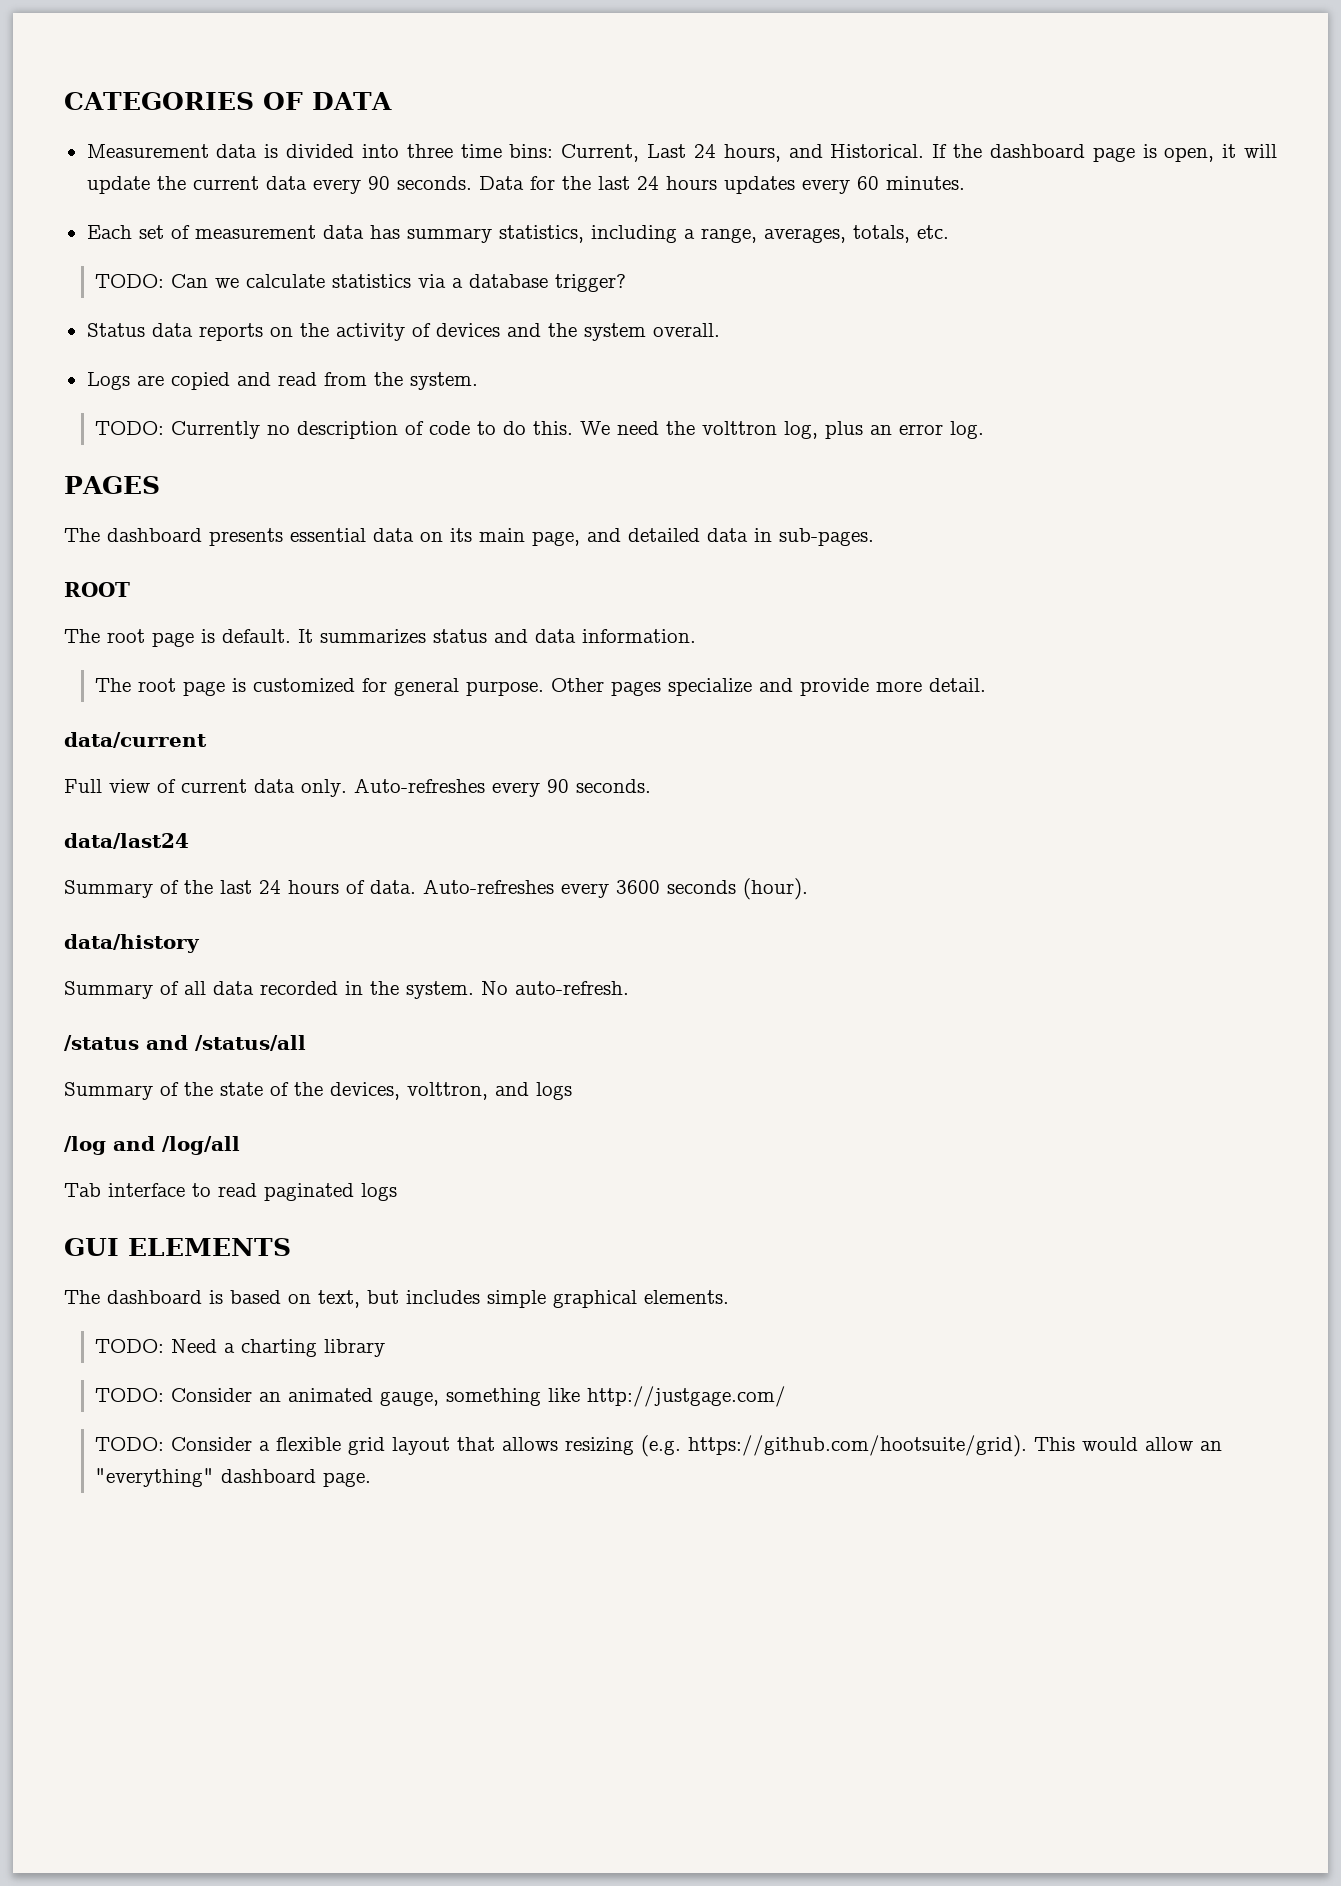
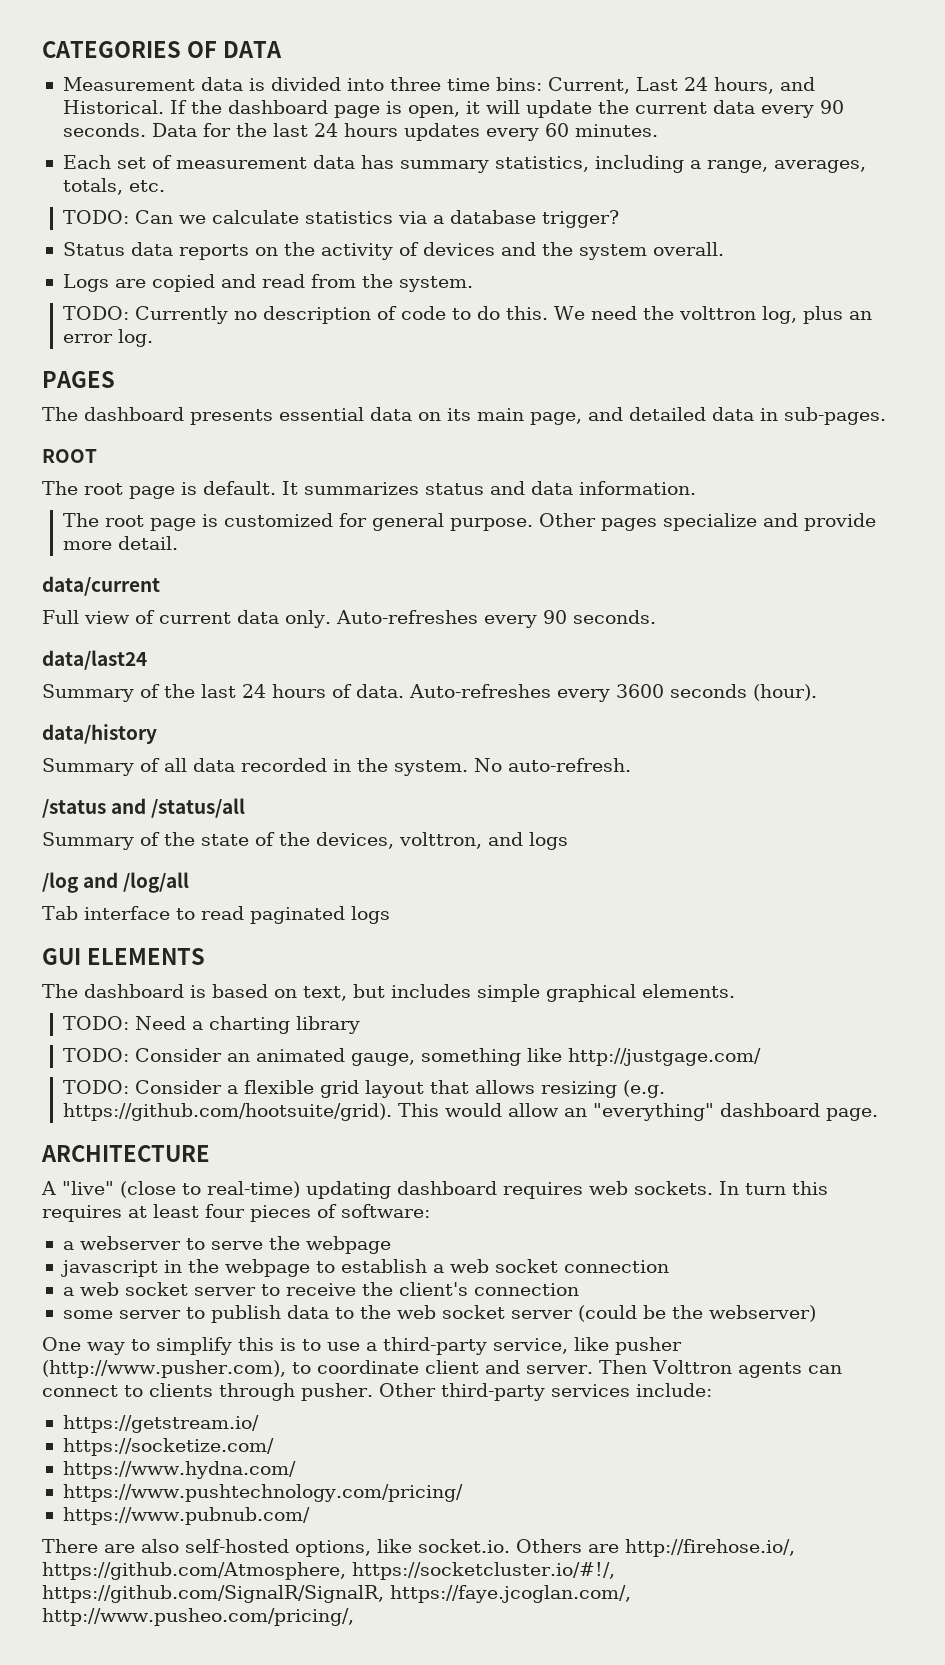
(372, 1479) none -> [41,1145,210,1162] [41,1181,828,1199] [42,1204,430,1222] [62,1236,391,1254] [60,1259,669,1277] [62,1282,579,1296] [62,1305,816,1323] [42,1337,682,1355] [42,1360,842,1378] [42,1383,712,1401] [62,1415,259,1433] [62,1438,274,1456] [62,1461,296,1479] [62,1484,463,1502] [62,1507,310,1525] [42,1539,795,1557] [42,1562,615,1580] [42,1585,631,1603] [42,1608,354,1626] // ARCHITECTURE // A "live" (close to real-time) updating dashboard requires web sockets. In turn this requires at least four pieces of software: // a webserver to serve the webpage // javascript in the webpage to establish a web socket connection // a web socket server to receive the client's connection // some server to publish data to the web socket server (could be the webserver) // One way to simplify this is to use a third-party service, like pusher (http://www.pusher.com), to coordinate client and server. Then Volttron agents can connect to clients through pusher. Other third-party services include: // https://getstream.io/ // https://socketize.com/ // https://www.hydna.com/ // https://www.pushtechnology.com/pricing/ // https://www.pubnub.com/ // There are also self-hosted options, like socket.io. Others are http://firehose.io/, https://github.com/Atmosphere, https://socketcluster.io/#!/, https://github.com/SignalR/SignalR, https://faye.jcoglan.com/, http://www.pusheo.com/pricing/,

